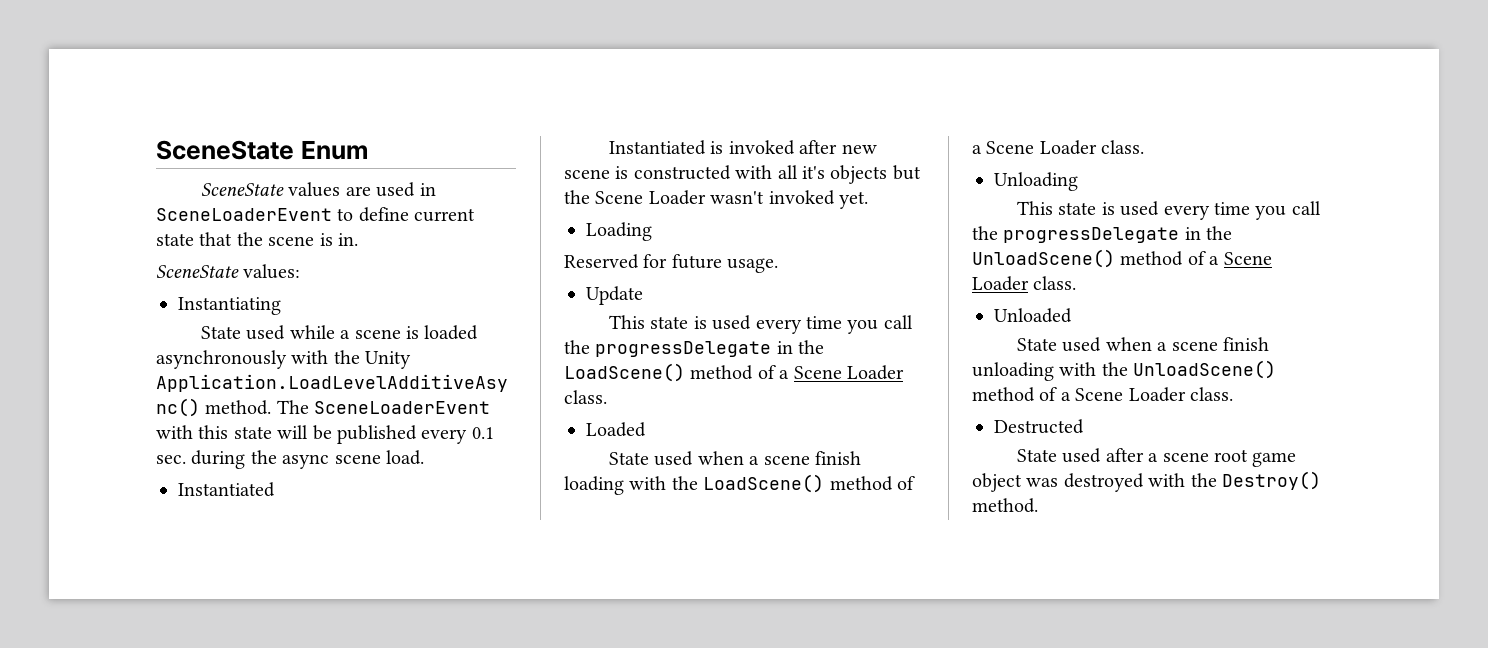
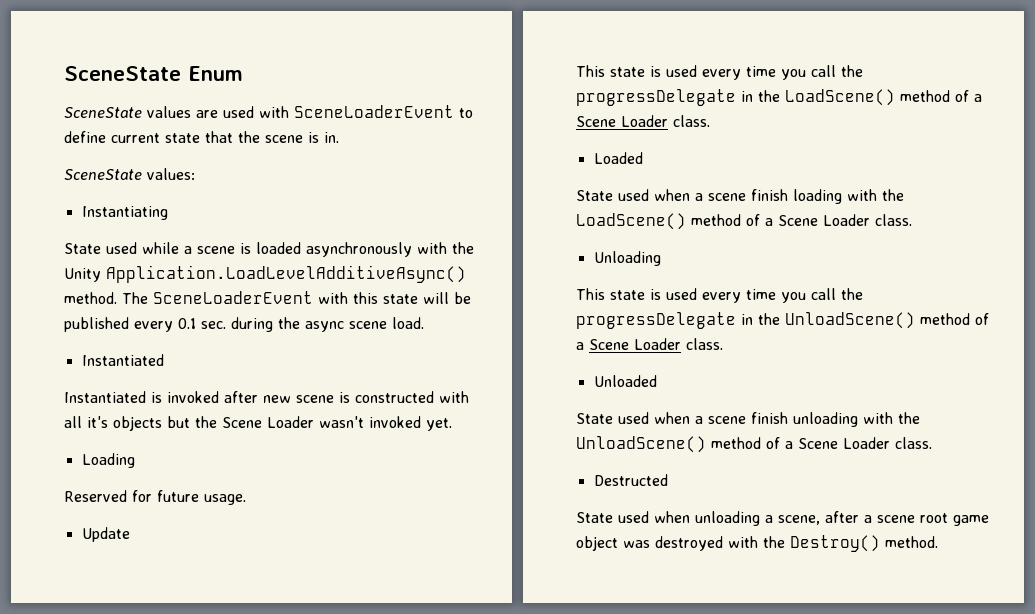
[419,183,436,196] in -> [259,106,289,118] with
(1102, 455) none -> [654,511,820,526] when unloading a scene,

